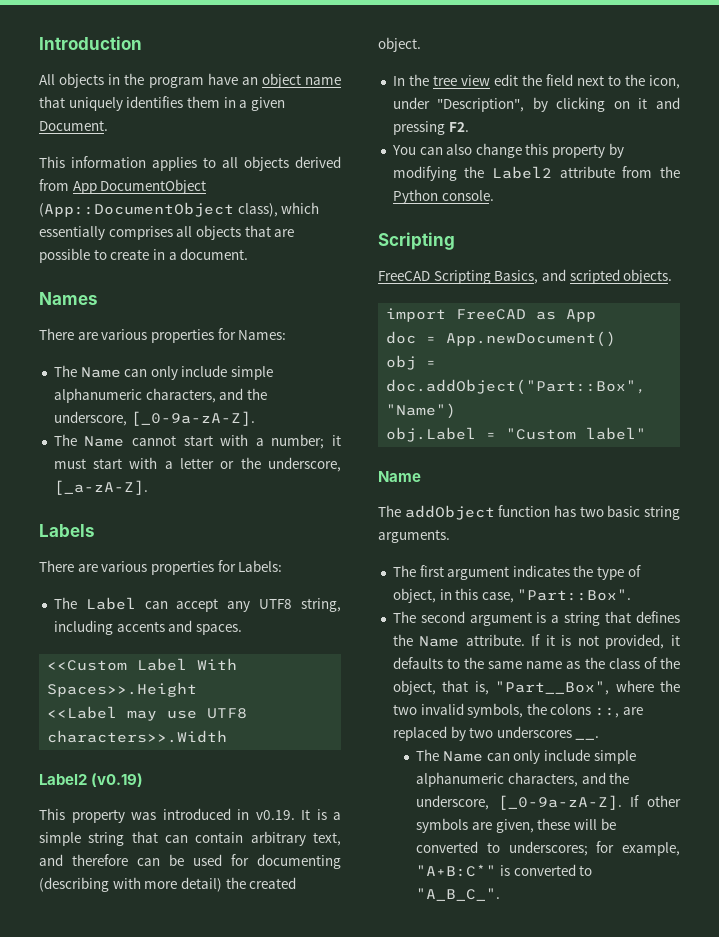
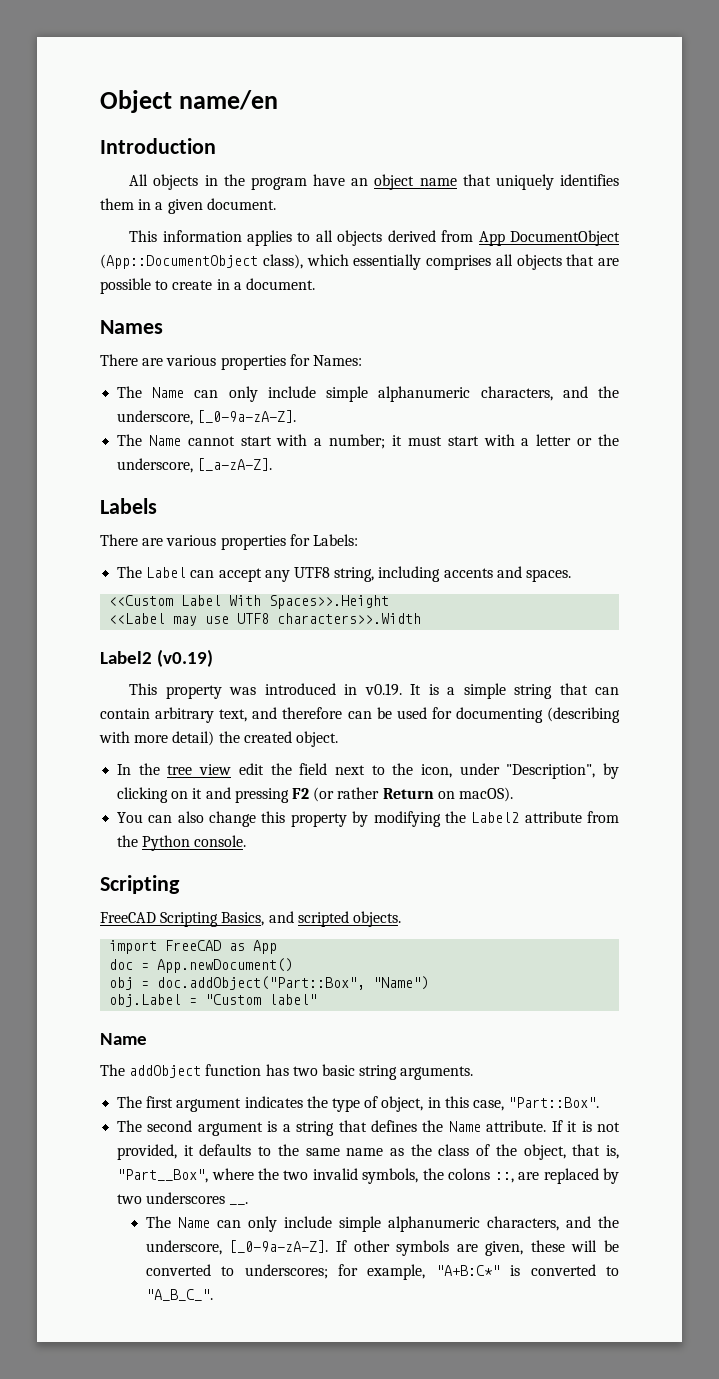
(39, 43) none -> [100,90,278,113] Object name/en //
[39,120,108,131] Document. -> [206,198,276,210] document.
[448,122,469,132] F2. -> [291,787,513,802] F2 (or rather Return on macOS).

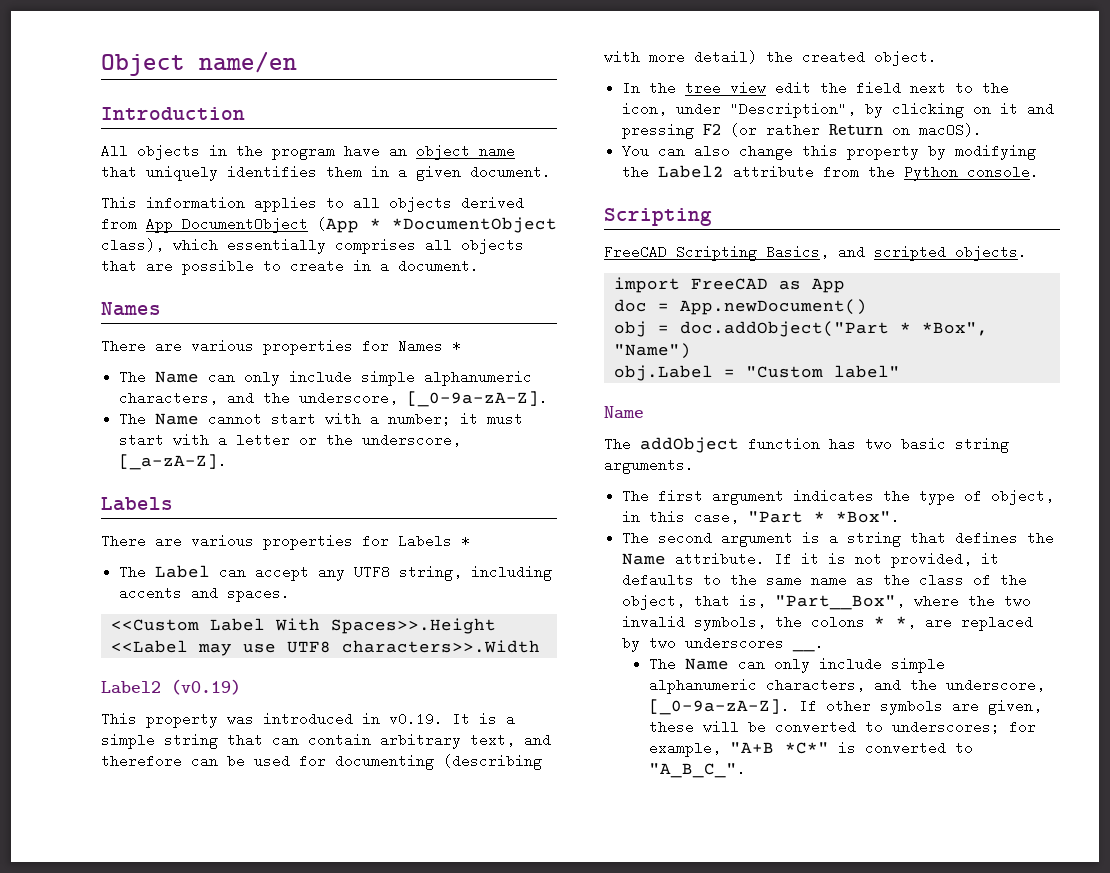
[100,254,258,269] (App::DocumentObject -> [317,217,557,233] (App * *DocumentObject
[312,355,362,366] Names: -> [398,339,461,353] Names *
[312,534,358,546] Labels: -> [398,534,470,548] Labels *
[157,976,366,990] doc.addObject("Part::Box", -> [679,321,988,337] doc.addObject("Part * *Box",
[508,1097,600,1108] "Part::Box". -> [748,510,901,524] "Part * *Box".
[494,1172,514,1183] ::, -> [874,615,917,629] * *,
[435,1265,500,1276] "A+B:C*" -> [729,742,829,754] "A+B *C*"

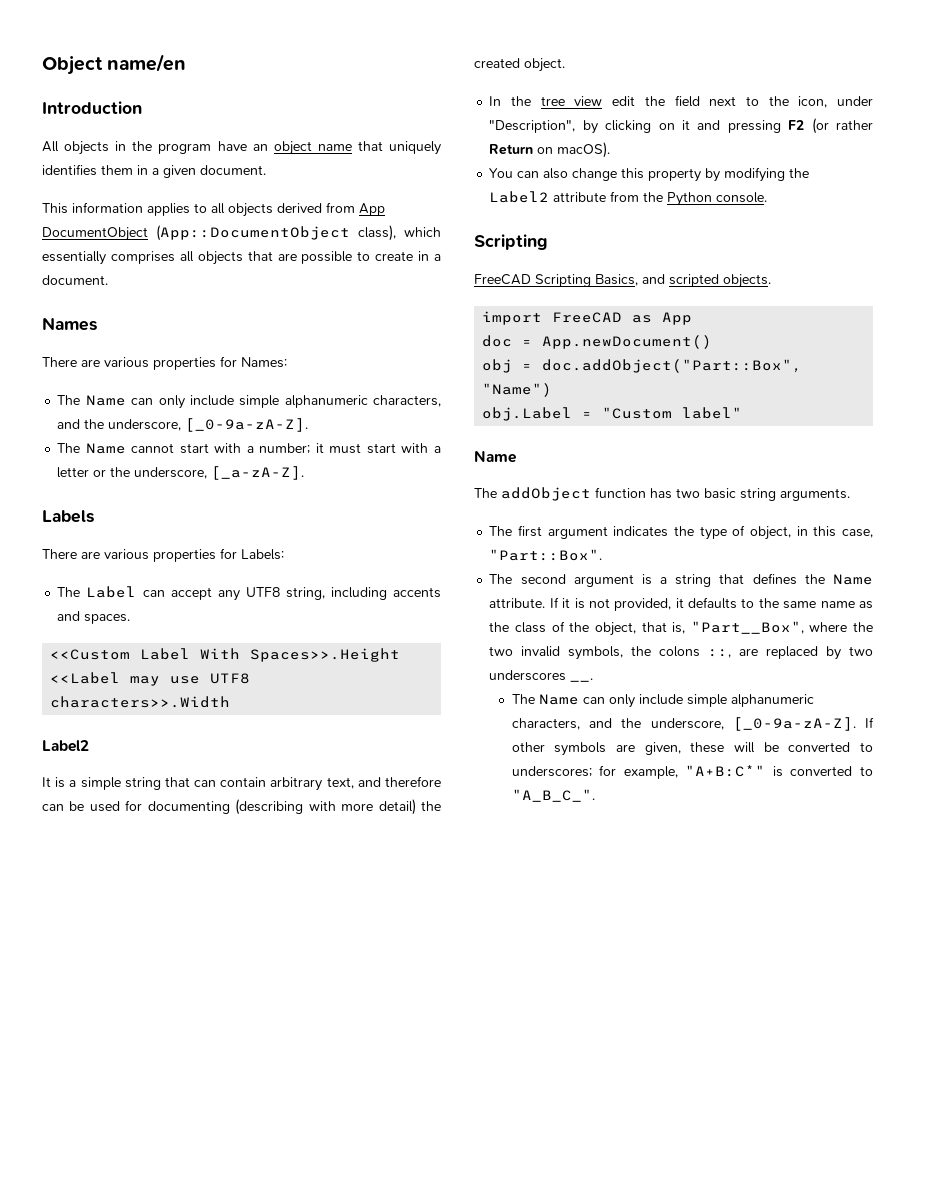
[317,217,557,233] (App * *DocumentObject -> [156,225,350,241] (App::DocumentObject
[398,339,461,353] Names * -> [241,357,287,368] Names:
[398,534,470,548] Labels * -> [241,549,284,560] Labels:
[171,679,241,695] [101,712,443,728] (v0.19) // This property was introduced in v0.19. -> (89, 746) //
[679,321,988,337] doc.addObject("Part * *Box", -> [542,359,803,373] doc.addObject("Part::Box",
[748,510,901,524] "Part * *Box". -> [489,549,603,561] "Part::Box".
[874,615,917,629] * *, -> [708,649,732,658] ::,
[729,742,829,754] "A+B *C*" -> [685,765,766,777] "A+B:C*"

